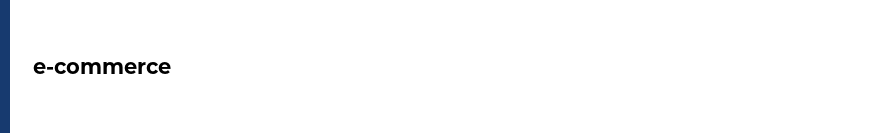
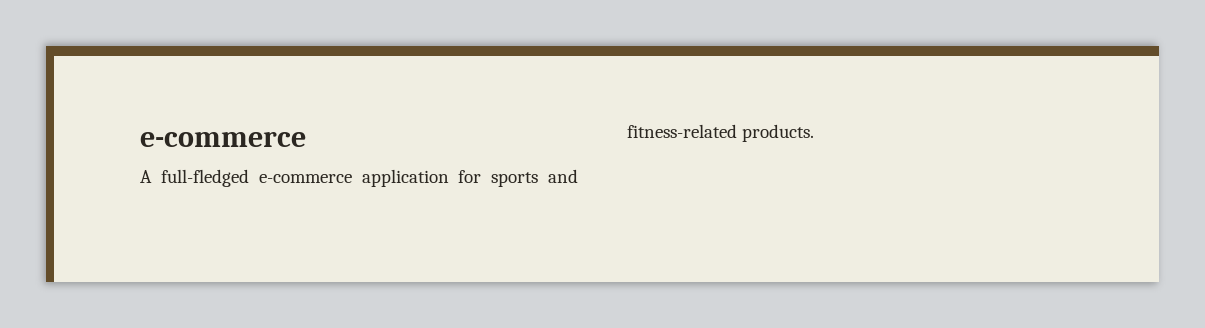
[33,62,171,74] e-commerce -> [140,131,306,147] [140,169,578,187] [627,124,815,142] e-commerce // A full-fledged e-commerce application for sports and fitness-related products.

